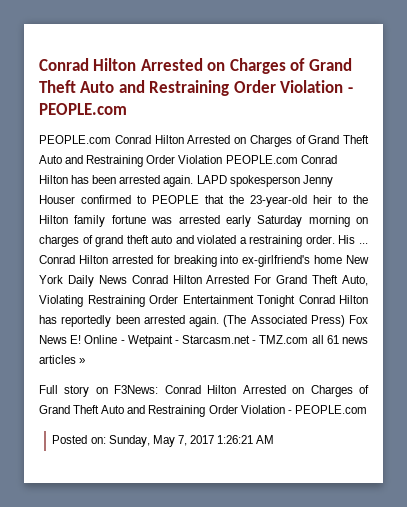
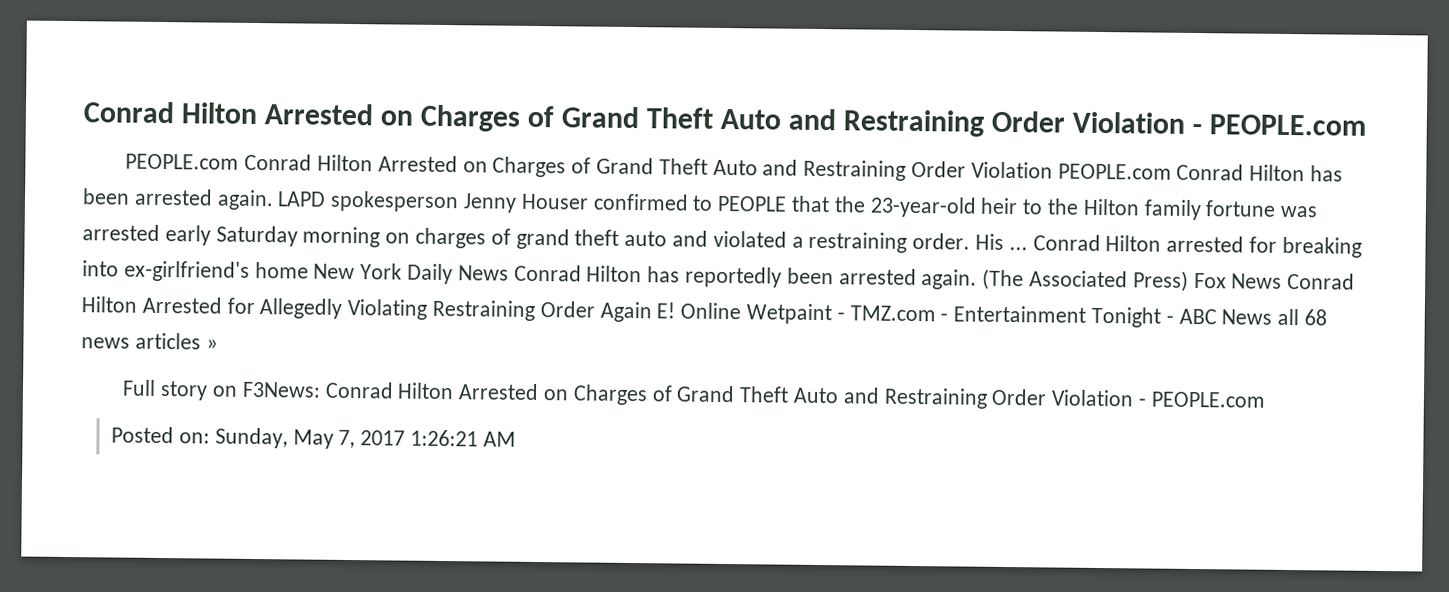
[206,275,368,286] [39,295,368,307] Arrested For Grand Theft Auto, Violating Restraining Order Entertainment Tonight Conrad Hilton -> (643, 274) none
(67, 339) none -> [1287,272,1356,290] [81,296,652,323] Conrad Hilton Arrested for Allegedly Violating Restraining Order Again
[120,340,125,344] - -> (742, 311) none
[182,335,339,344] Starcasm.net - TMZ.com all 61 -> [849,305,1328,328] TMZ.com - Entertainment Tonight - ABC News all 68

